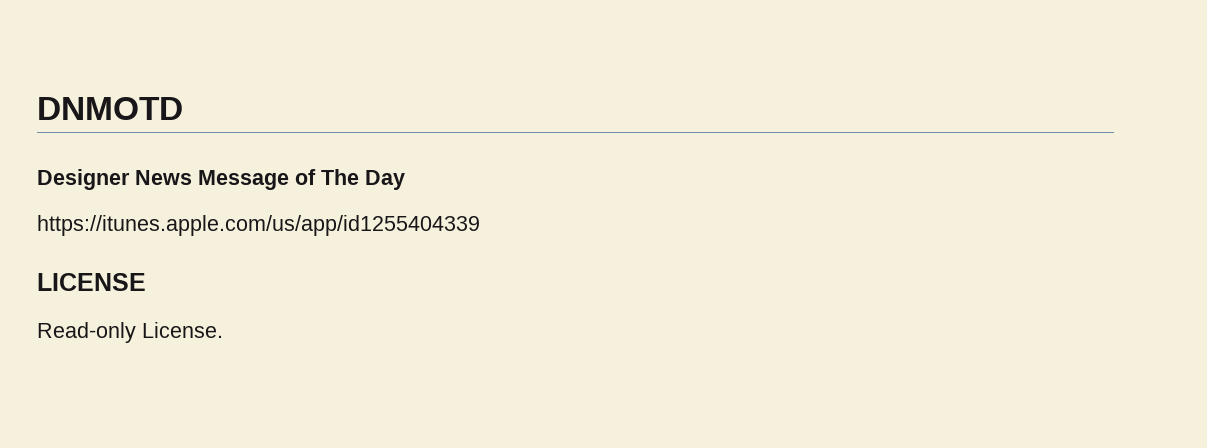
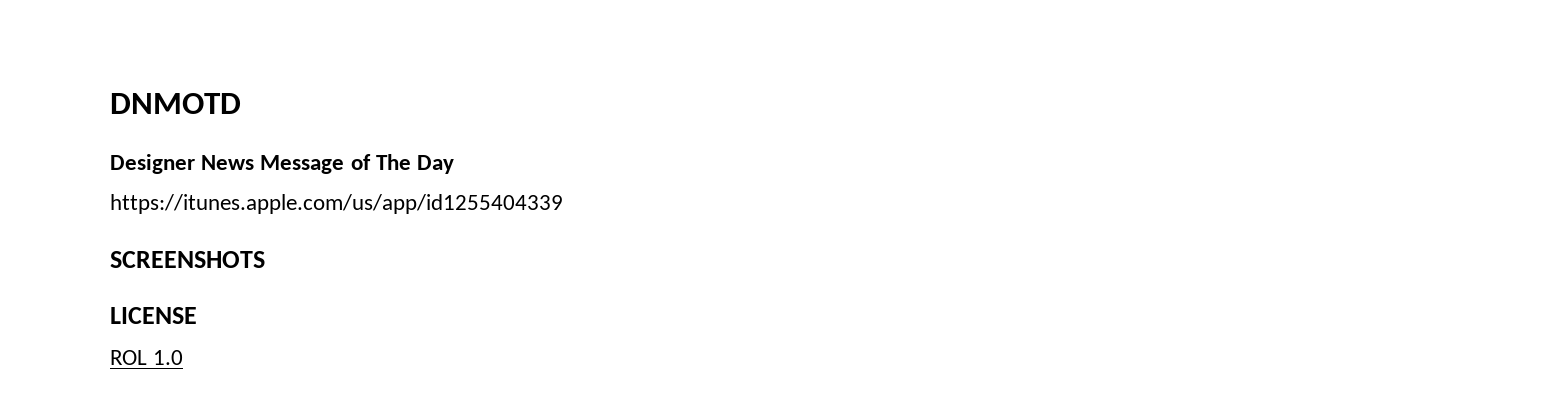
(480, 225) none -> [110,251,265,268] // SCREENSHOTS
[37,322,223,343] Read-only License. -> [110,350,184,365] ROL 1.0

